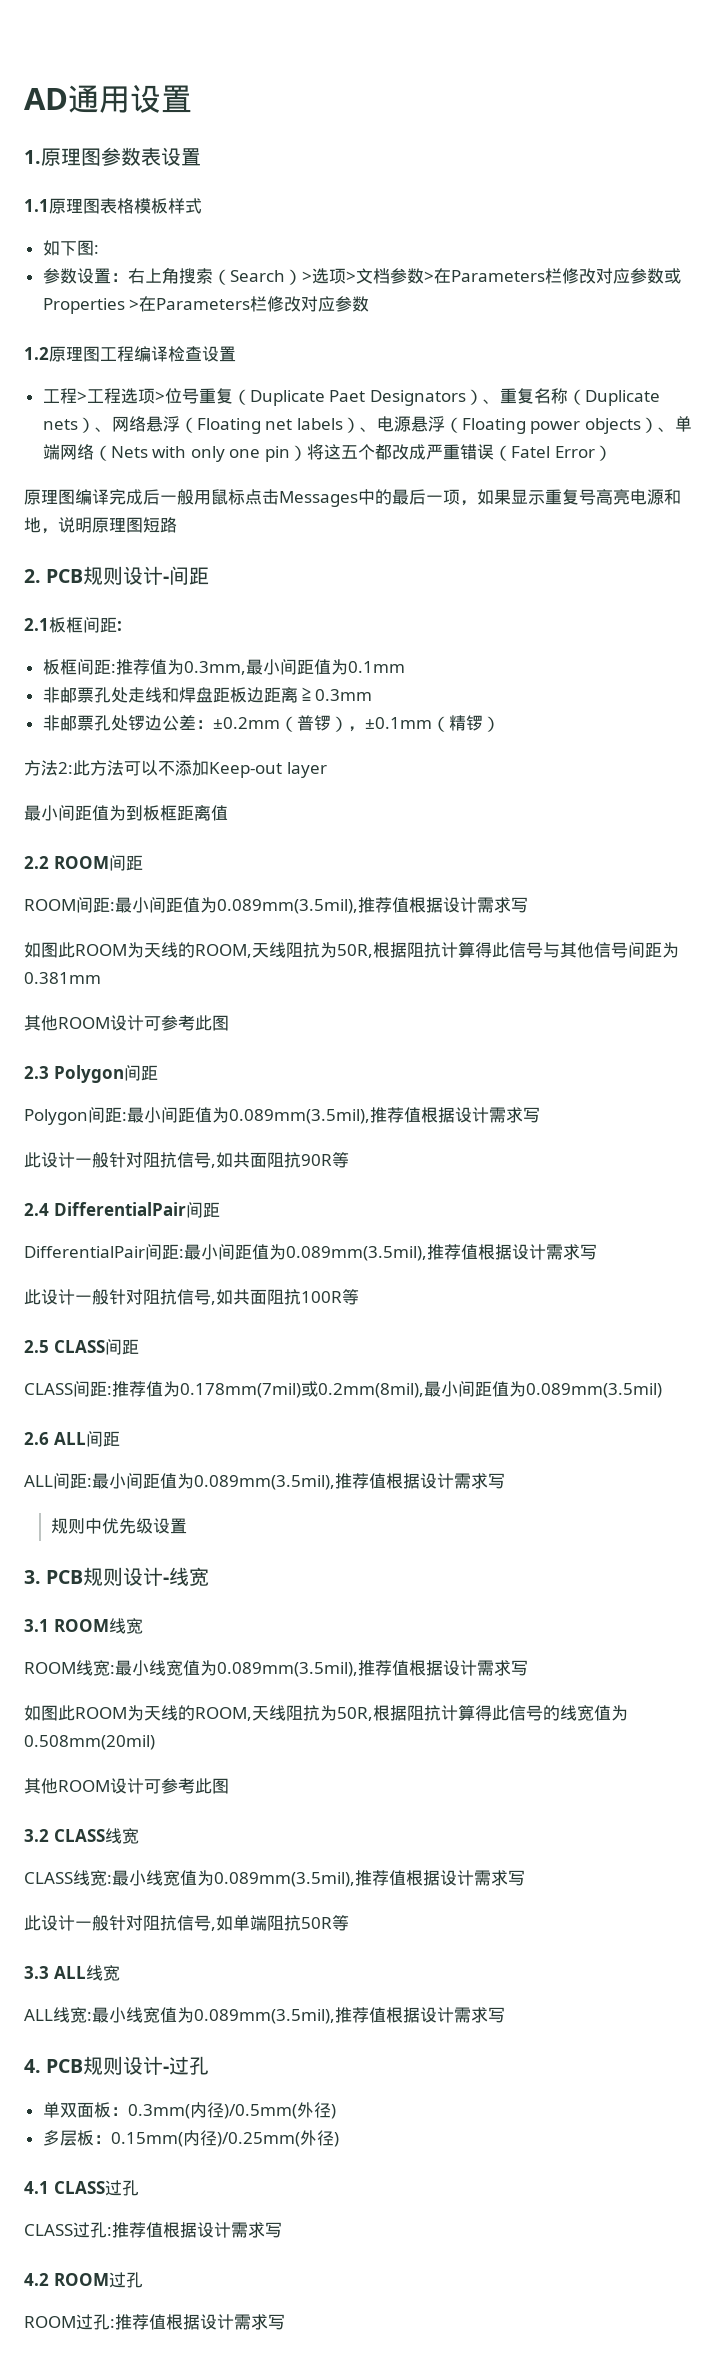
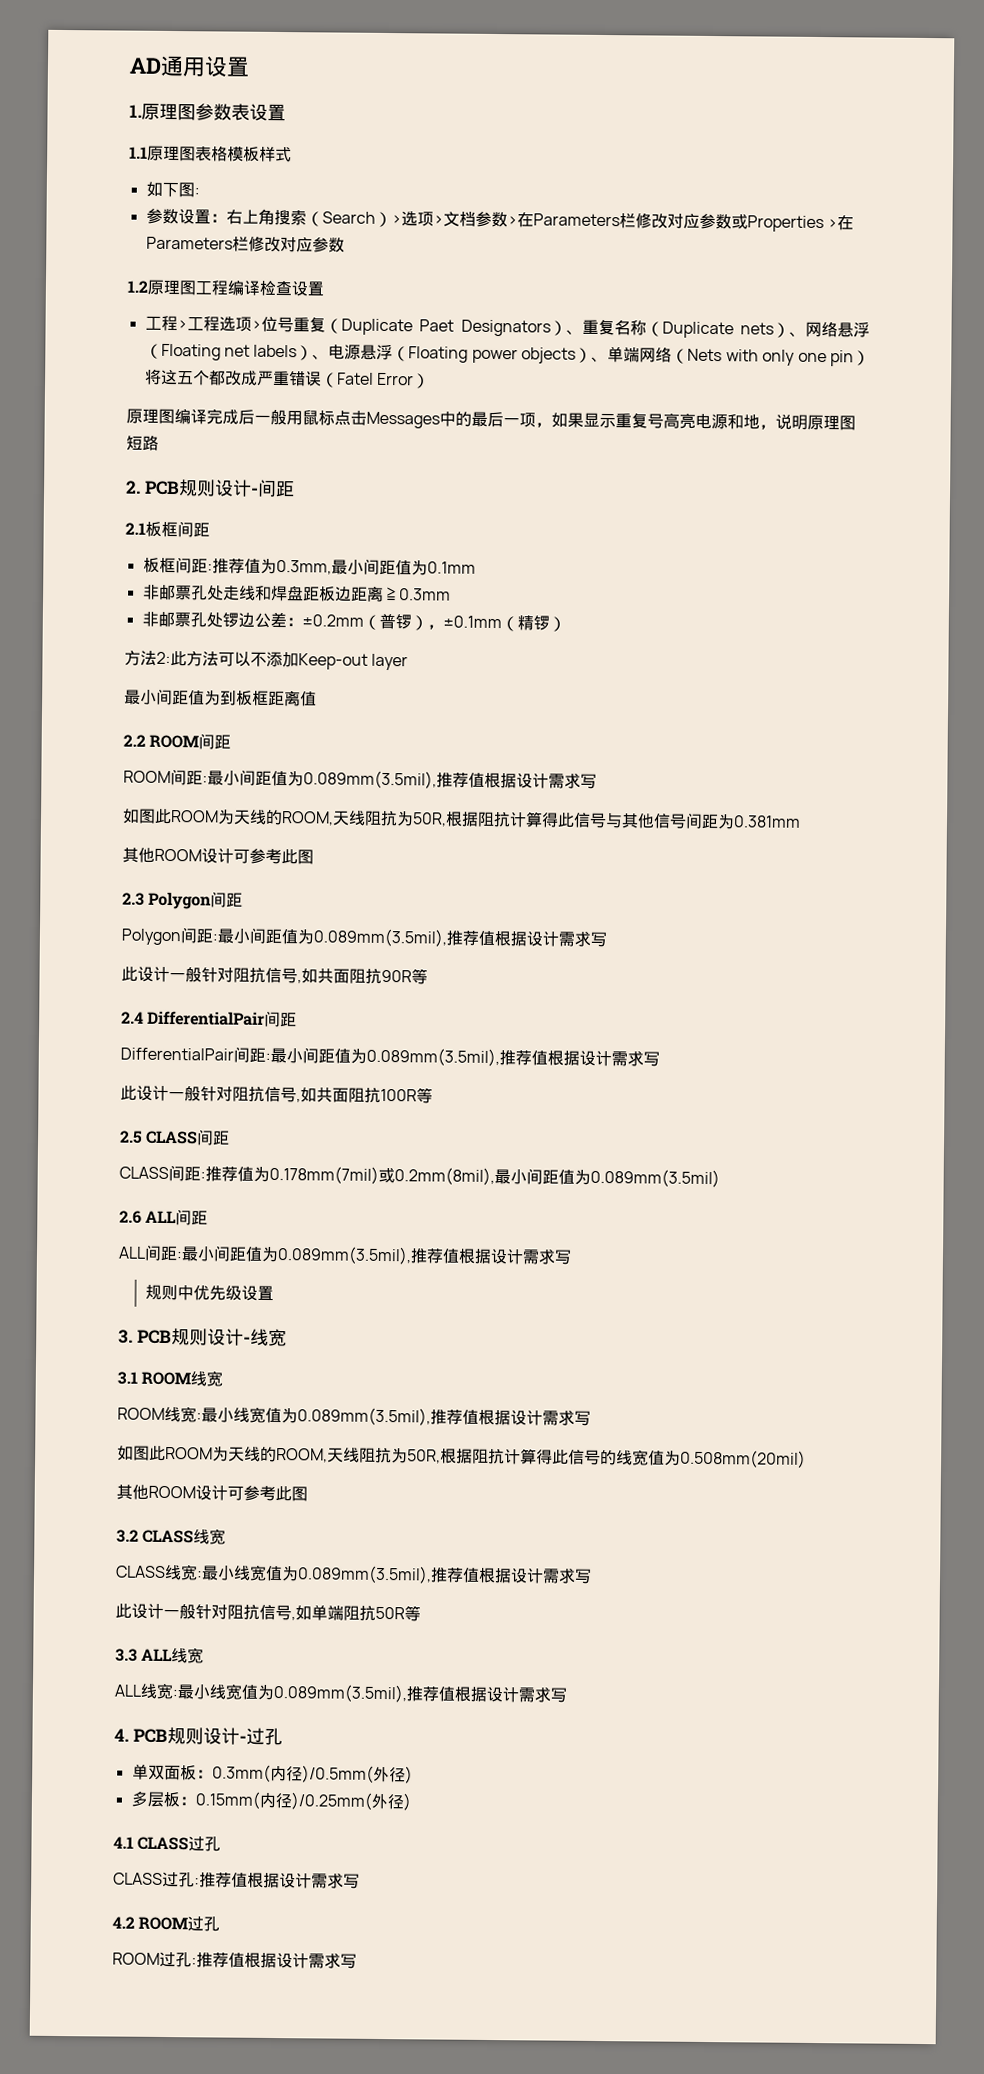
[117,621,122,631] : -> (210, 530) none

